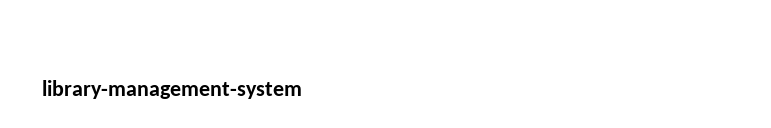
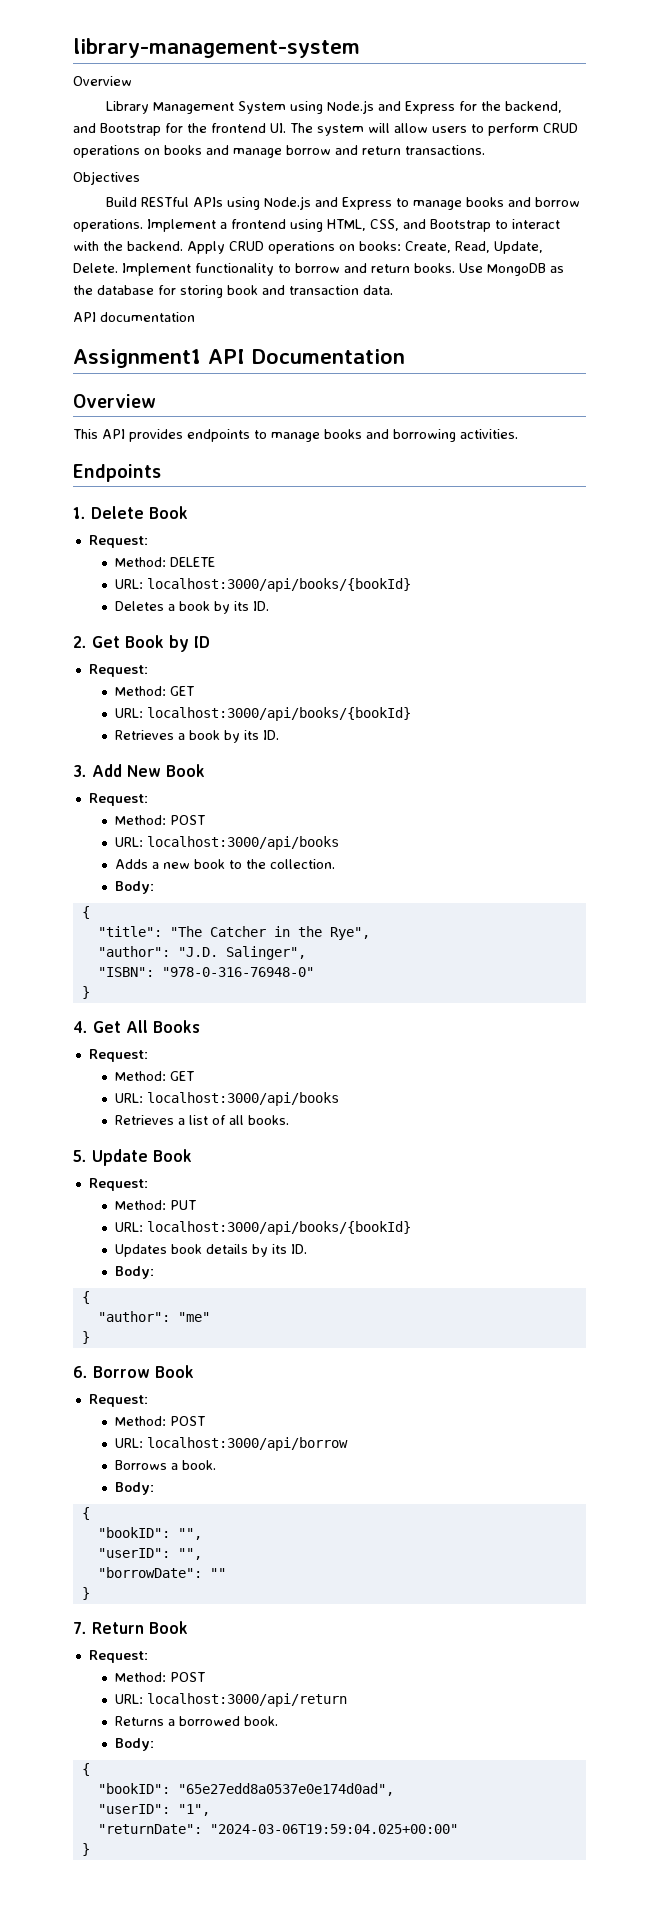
(302, 89) none -> [73,76,132,86] [106,100,563,114] [73,123,578,136] [73,145,485,158] [73,171,140,185] [106,196,581,210] [73,219,560,232] [73,241,543,254] [73,263,564,276] [73,285,393,298] [73,312,195,322] [73,349,405,368] [73,394,156,408] [73,429,518,442] [73,464,161,482] [73,506,188,519] [88,535,148,548] [115,557,216,567] [115,578,412,592] [115,601,270,614] [73,635,210,652] [88,664,148,677] [115,686,195,696] [115,707,412,721] [115,730,280,743] [73,764,205,777] [88,793,148,806] [115,815,206,825] [115,836,340,850] [115,859,336,869] [115,881,155,894] [81,906,90,919] [97,926,370,940] [97,946,306,960] [97,967,314,977] [81,986,90,999] [73,1020,200,1033] [88,1049,148,1062] [115,1071,195,1081] [115,1092,340,1106] [115,1115,290,1125] [73,1149,192,1166] [88,1178,148,1191] [115,1200,197,1210] [115,1221,412,1235] [115,1244,308,1257] [115,1266,155,1279] [81,1291,90,1304] [97,1311,210,1322] [81,1331,90,1344] [73,1365,194,1378] [88,1394,148,1407] [115,1416,206,1426] [115,1437,349,1451] [115,1460,217,1470] [115,1482,155,1495] [81,1507,90,1520] [97,1527,202,1540] [97,1548,202,1560] [97,1567,226,1578] [81,1587,90,1600] [73,1621,188,1634] [88,1650,148,1663] [115,1672,206,1682] [115,1693,348,1707] [115,1716,279,1726] [115,1738,155,1751] [81,1763,90,1776] [97,1783,394,1796] [97,1804,210,1816] [97,1824,458,1834] [81,1843,90,1856] // Overview // Library Management System using Node.js and Express for the backend, and Bootstrap for the frontend UI. The system will allow users to perform CRUD operations on books and manage borrow and return transactions. // Objectives // Build RESTful APIs using Node.js and Express to manage books and borrow operations. Implement a frontend using HTML, CSS, and Bootstrap to interact with the backend. Apply CRUD operations on books: Create, Read, Update, Delete. Implement functionality to borrow and return books. Use MongoDB as the database for storing book and transaction data. // API documentation // Assignment1 API Documentation // Overview // This API provides endpoints to manage books and borrowing activities. // Endpoints // 1. Delete Book // Request: // Method: DELETE // URL: localhost:3000/api/books/{bookId} // Deletes a book by its ID. // 2. Get Book by ID // Request: // Method: GET // URL: localhost:3000/api/books/{bookId} // Retrieves a book by its ID. // 3. Add New Book // Request: // Method: POST // URL: localhost:3000/api/books // Adds a new book to the collection. // Body: // { // "title": "The Catcher in the Rye", // "author": "J.D. Salinger", // "ISBN": "978-0-316-76948-0" // } // 4. Get All Books // Request: // Method: GET // URL: localhost:3000/api/books // Retrieves a list of all books. // 5. Update Book // Request: // Method: PUT // URL: localhost:3000/api/books/{bookId} // Updates book details by its ID. // Body: // { // "author": "me" // } // 6. Borrow Book // Request: // Method: POST // URL: localhost:3000/api/borrow // Borrows a book. // Body: // { // "bookID": "", // "userID": "", // "borrowDate": "" // } // 7. Return Book // Request: // Method: POST // URL: localhost:3000/api/return // Returns a borrowed book. // Body: // { // "bookID": "65e27edd8a0537e0e174d0ad", // "userID": "1", // "returnDate": "2024-03-06T19:59:04.025+00:00" // }

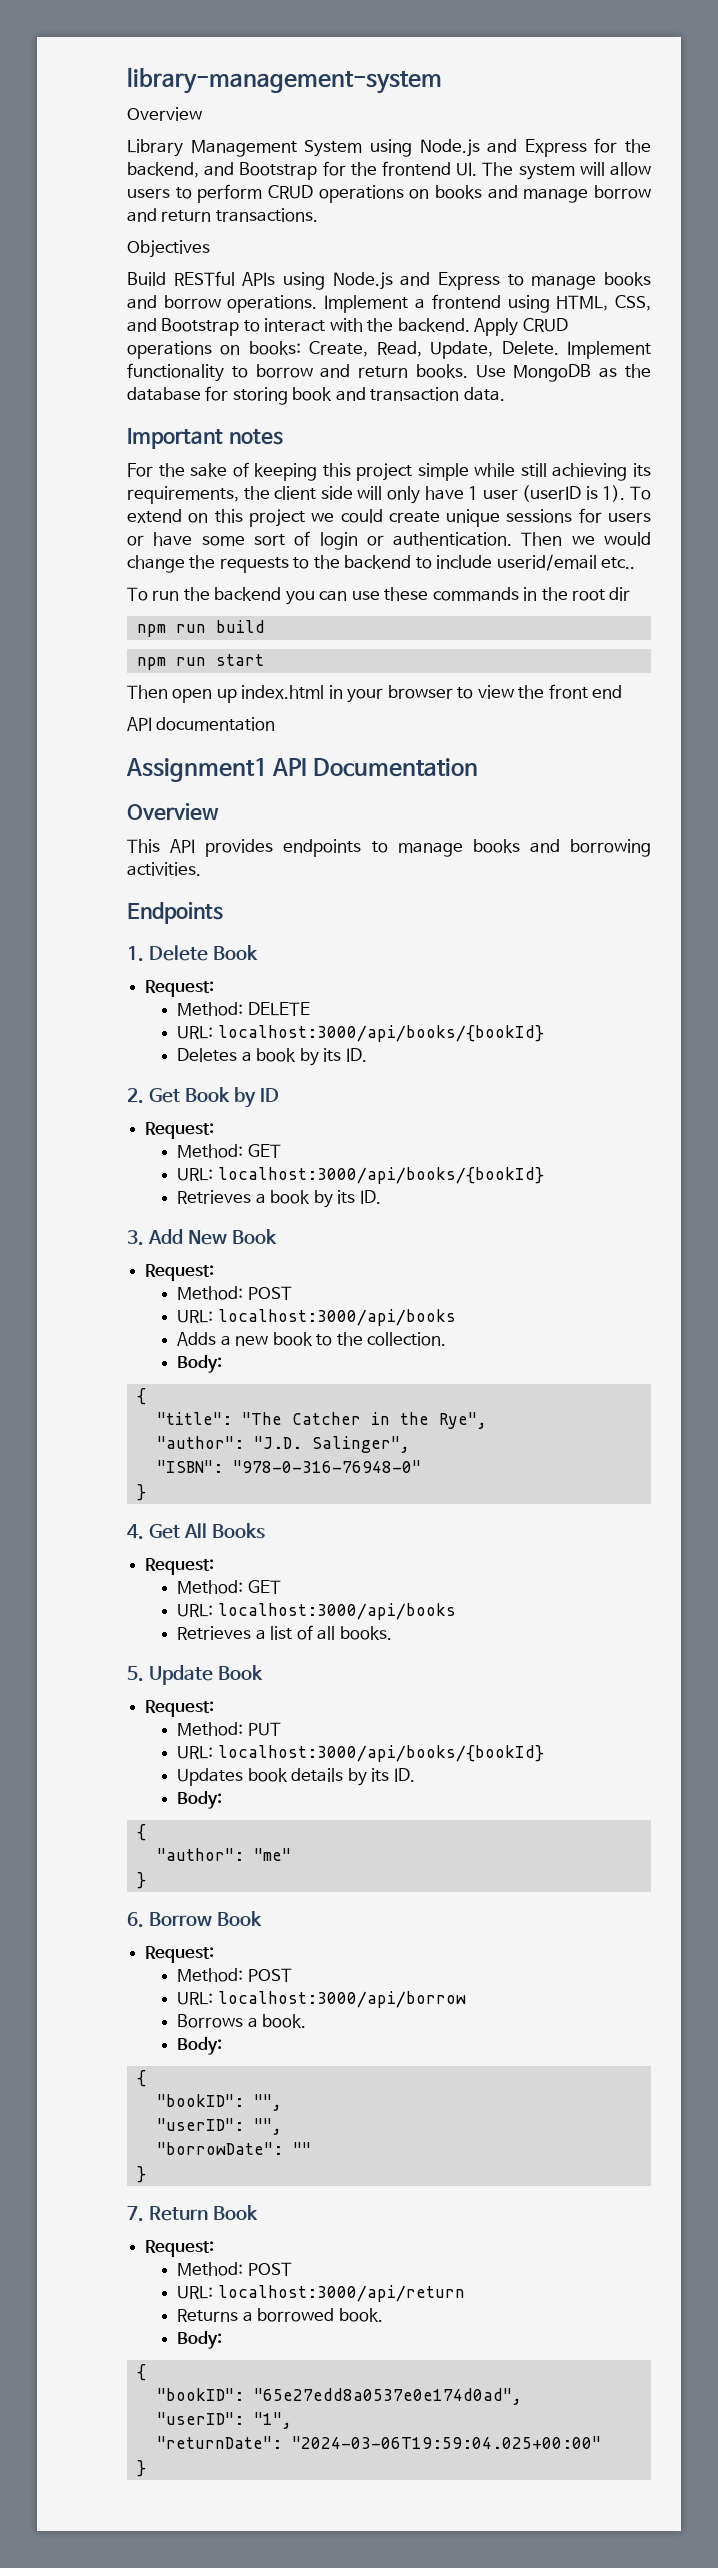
(393, 290) none -> [127,428,283,449] [127,462,651,481] [127,485,652,504] [127,508,652,527] [127,531,652,550] [127,554,636,573] [127,587,631,605] [136,620,265,637] [136,654,264,670] [127,684,623,703] // Important notes // For the sake of keeping this project simple while still achieving its requirements, the client side will only have 1 user (userID is 1). To extend on this project we could create unique sessions for users or have some sort of login or authentication. Then we would change the requests to the backend to include userid/email etc.. // To run the backend you can use these commands in the root dir // npm run build // npm run start // Then open up index.html in your browser to view the front end

